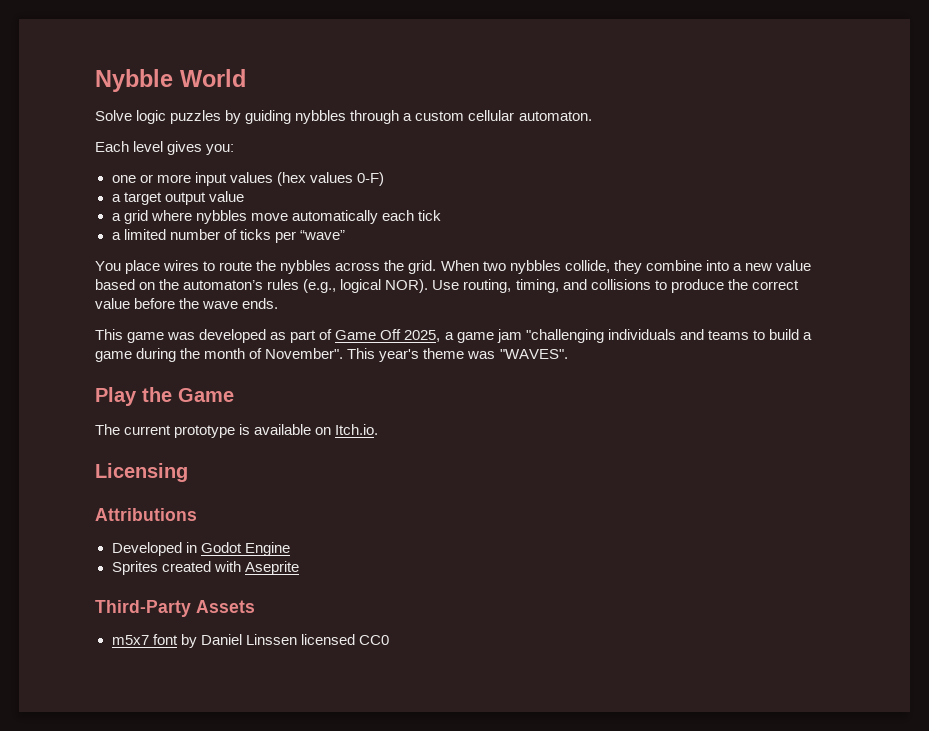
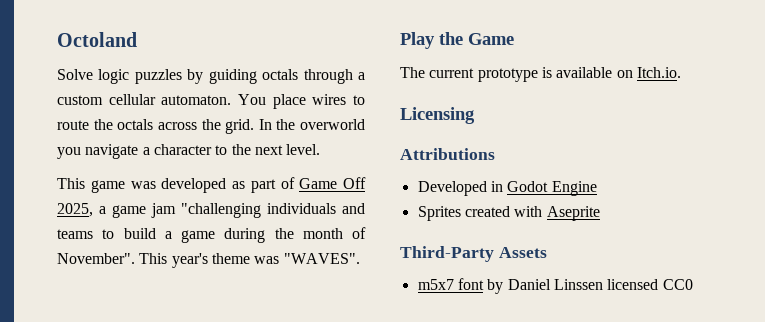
[95,69,246,92] Nybble World -> [57,32,137,47] Octoland
[295,110,347,124] nybbles -> [262,69,299,80] octals
[95,141,235,155] [111,172,384,186] [111,191,244,205] [111,210,441,224] [111,229,345,243] // Each level gives you: // one or more input values (hex values 0-F) // a target output value // a grid where nybbles move automatically each tick // a limited number of ticks per “wave” // -> (232, 100) none
[280,260,332,274] nybbles -> [117,119,154,130] octals
[440,260,811,274] [95,279,799,293] [95,298,279,309] When two nybbles collide, they combine into a new value based on the automaton’s rules (e.g., logical NOR). Use routing, timing, and collisions to produce the correct value before the wave ends. -> [258,119,365,130] [57,144,321,159] In the overworld you navigate a character to the next level.

